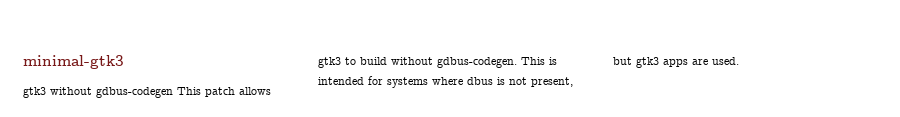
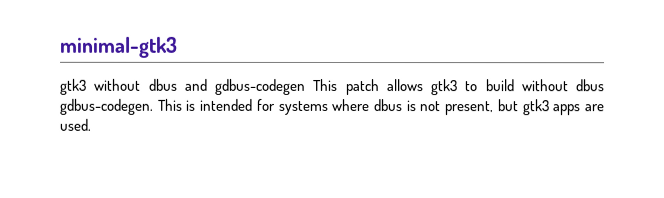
(92, 91) none -> [148,78,208,91] dbus and
(433, 61) none -> [576,79,605,92] dbus

